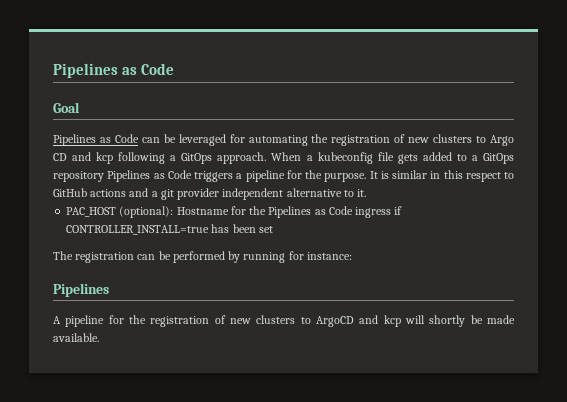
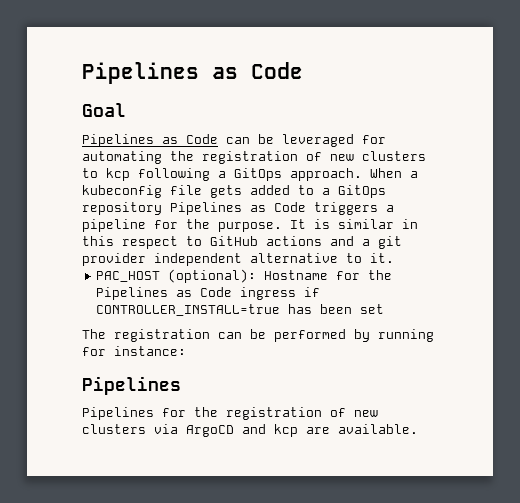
[490,135,515,146] [53,152,92,161] Argo CD and -> (98, 173) none
[53,315,105,327] A pipeline -> [82,407,154,420] Pipelines
[300,317,311,324] to -> [154,424,178,434] via
[404,315,515,327] will shortly be made -> [306,427,330,434] are

